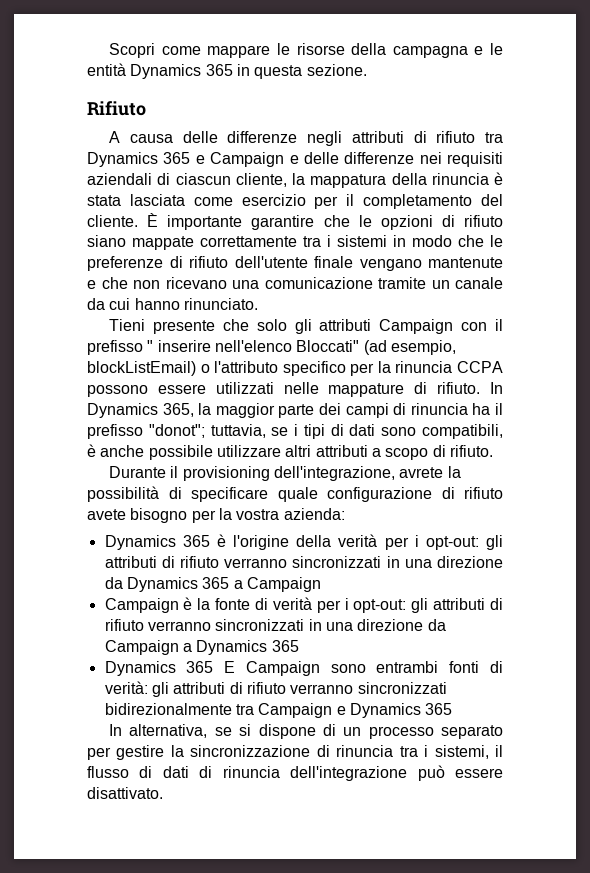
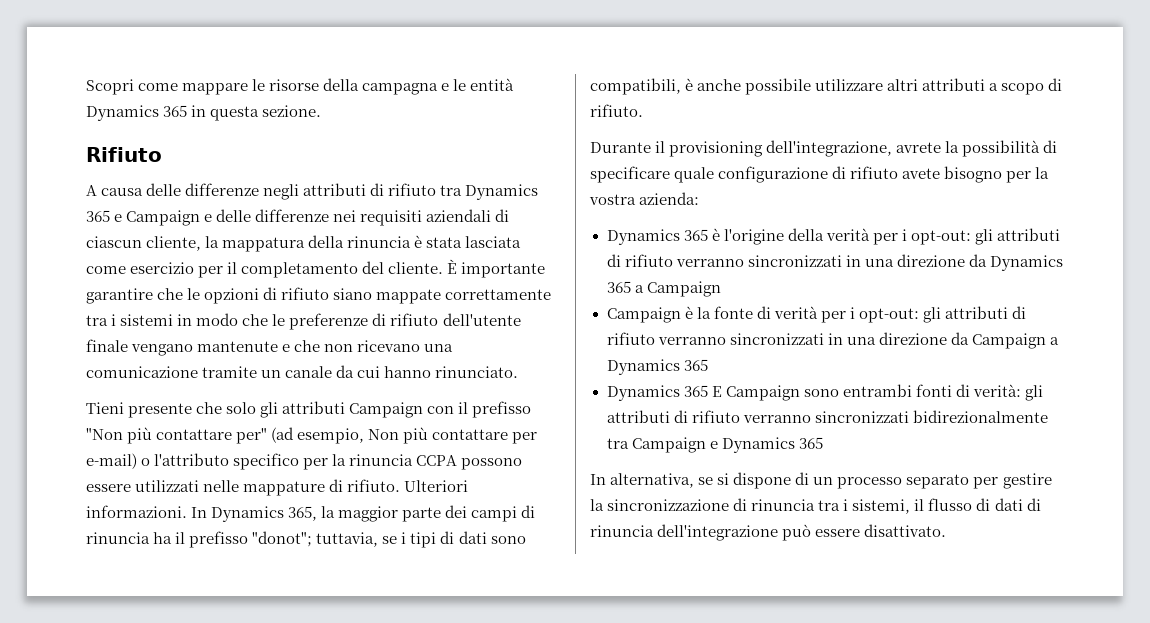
[147,340,456,355] [87,361,196,376] " inserire nell'elenco Bloccati" (ad esempio, blockListEmail) -> [86,427,538,444] [86,453,137,469] "Non più contattare per" (ad esempio, Non più contattare per e-mail)
(481, 388) none -> [404,480,469,492] [86,505,187,518] Ulteriori informazioni.

